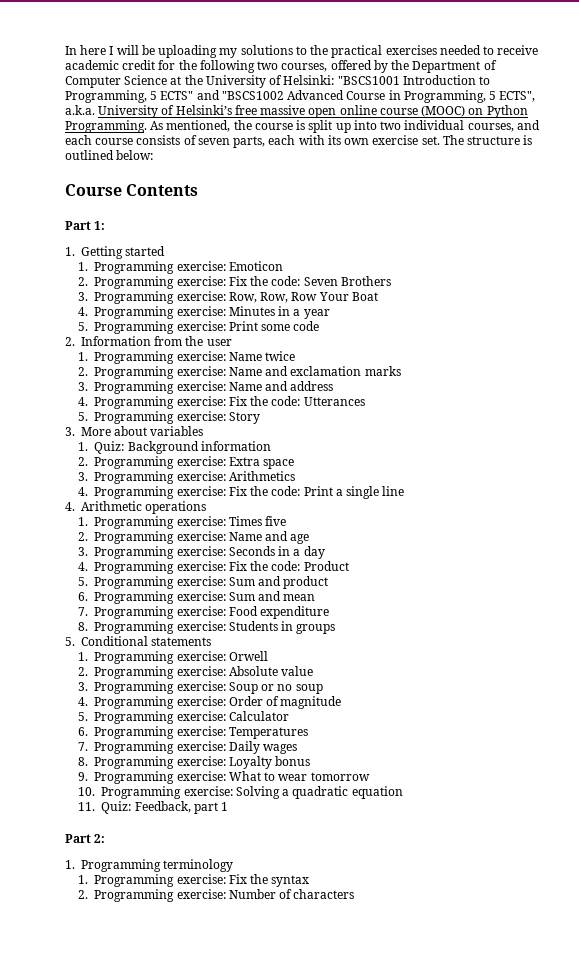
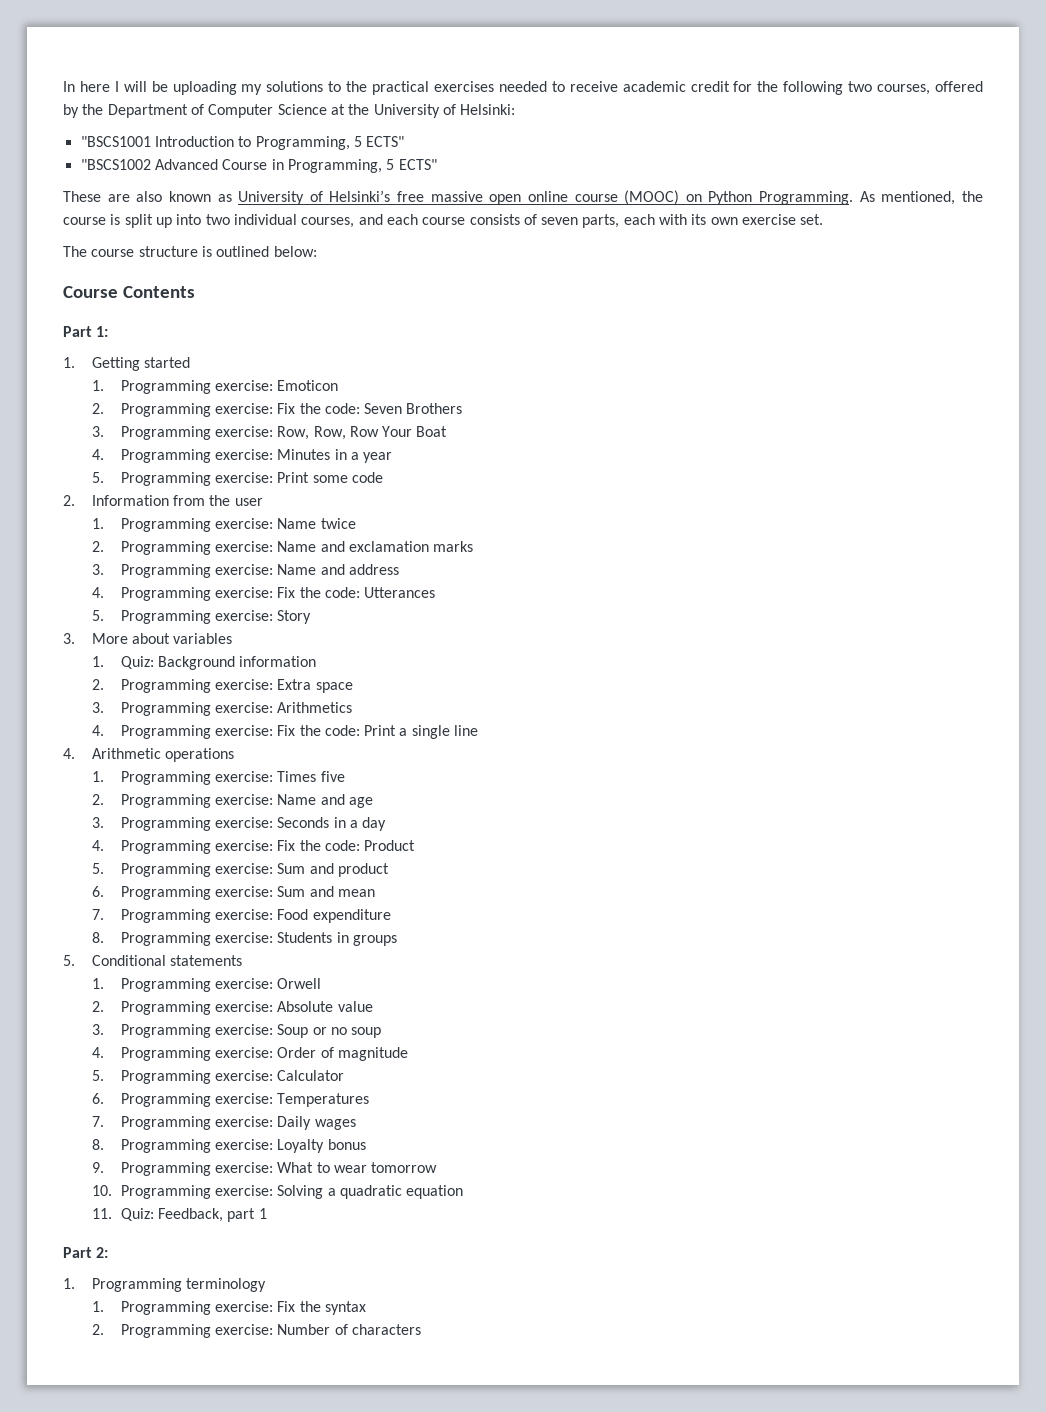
(335, 80) none -> (516, 109) //
[196,90,220,100] and -> (405, 141) //
[499,91,536,102] [65,105,95,115] ECTS", a.k.a. -> [398,159,437,170] [63,191,232,202] ECTS" // These are also known as
[442,135,464,145] The -> [63,246,135,257] // The course

